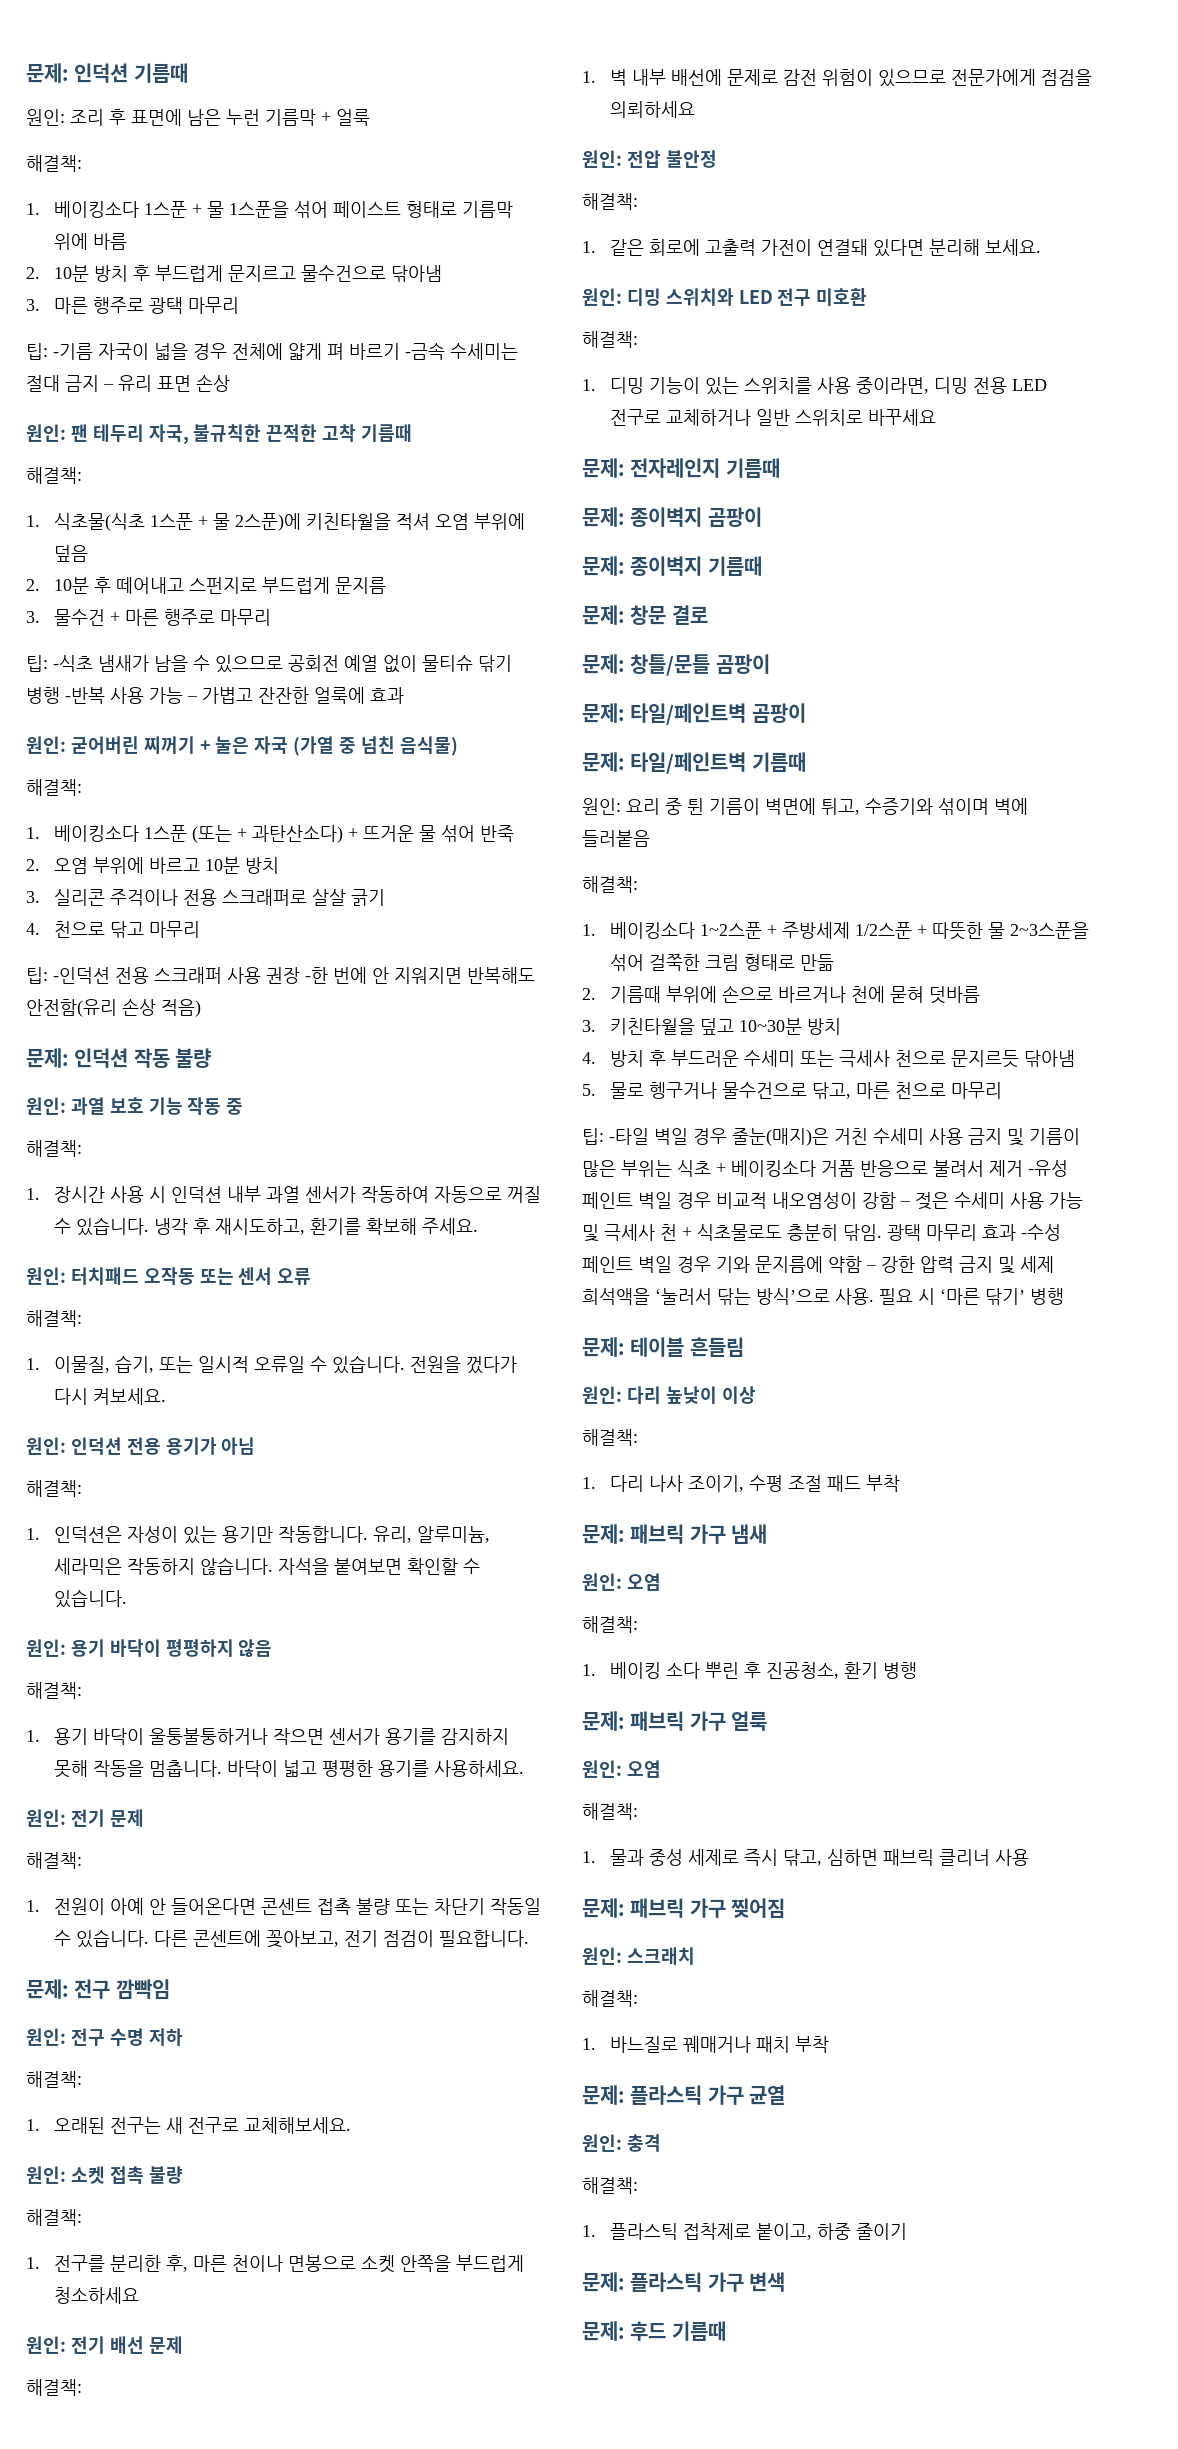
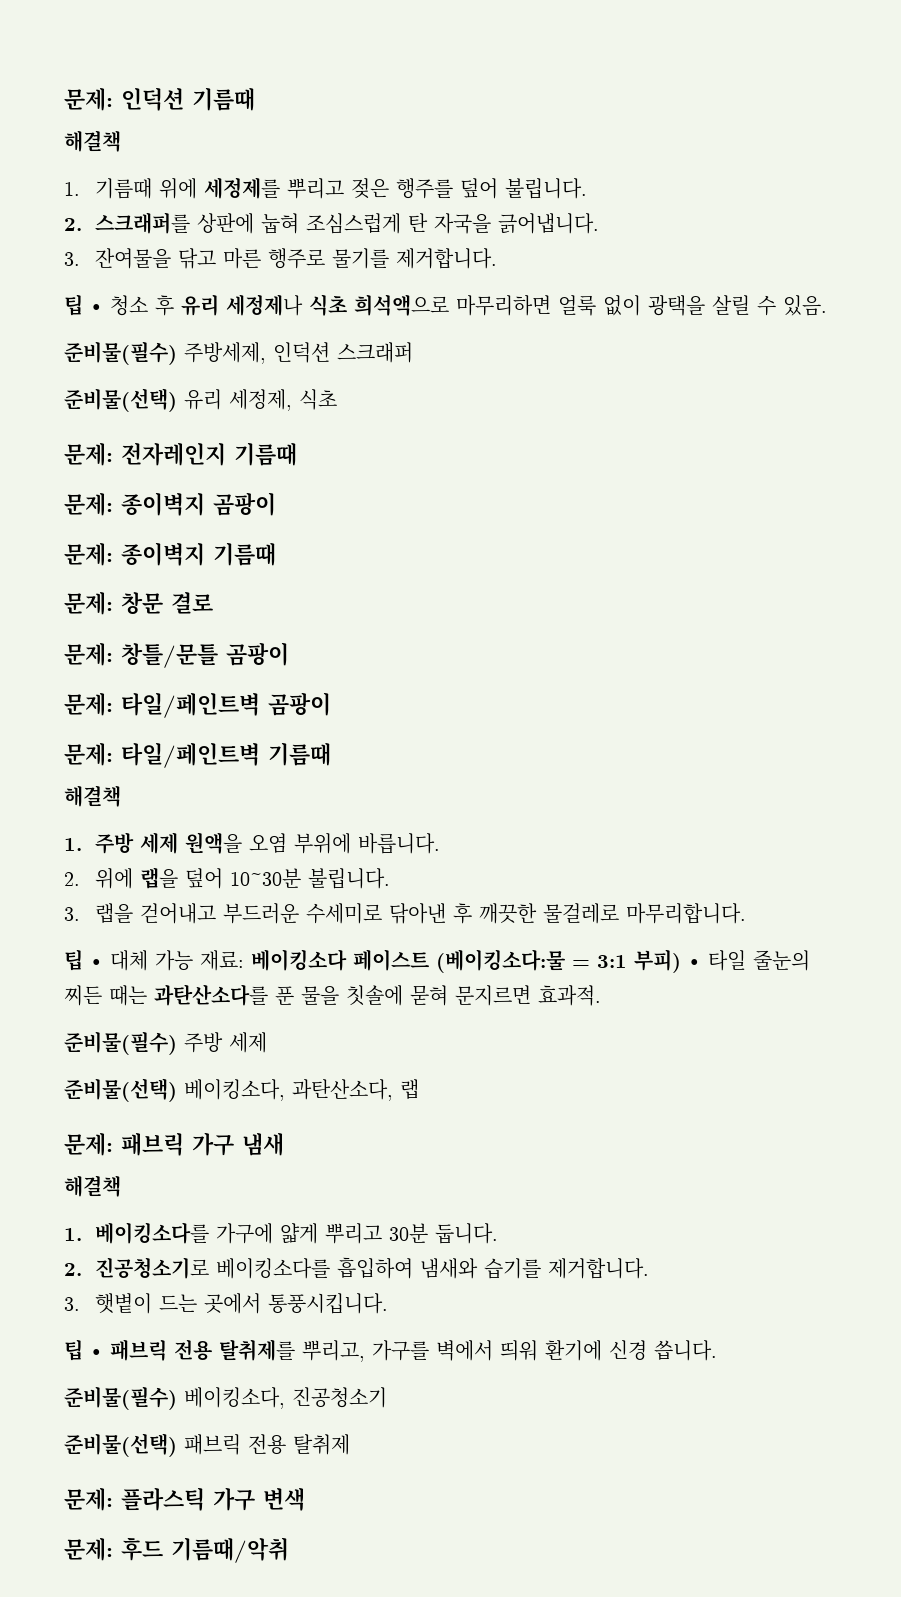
[26,109,370,126] [26,155,82,172] [26,201,513,218] [53,233,127,250] [26,265,442,282] [26,297,239,314] [26,342,518,360] [26,374,230,392] [26,424,413,444] [26,467,82,484] [26,513,525,531] [53,545,88,562] [26,577,386,594] [26,609,271,626] [26,655,512,673] [26,687,404,704] [26,736,458,756] [26,779,82,796] [26,825,514,843] [26,857,279,874] [26,889,385,906] [26,921,200,938] [26,967,535,984] [26,998,201,1017] [26,1048,212,1068] [26,1097,244,1115] [26,1140,82,1157] [26,1186,541,1203] [53,1217,478,1236] [26,1267,312,1285] [26,1310,82,1327] [26,1355,517,1374] [53,1388,166,1405] [26,1437,256,1455] [26,1480,82,1497] [26,1526,490,1544] [53,1557,480,1575] [53,1589,127,1608] [26,1639,273,1657] [26,1682,82,1699] [26,1728,509,1745] [53,1760,524,1778] [26,1809,144,1827] [26,1852,82,1869] [26,1898,541,1915] [53,1929,529,1948] [26,1979,170,1999] [26,2028,183,2046] [26,2071,82,2088] [26,2117,351,2134] [26,2166,183,2184] [26,2209,82,2226] [26,2255,524,2273] [53,2287,139,2304] [26,2336,183,2354] [26,2379,82,2396] [582,69,1092,87] [609,101,695,118] [582,150,717,168] [582,193,638,210] [582,239,1041,257] [582,288,868,306] [582,331,638,348] [582,377,1047,395] [609,409,936,426] 원인: 조리 후 표면에 남은 누런 기름막 + 얼룩 // 해결책: // 1. 베이킹소다 1스푼 + 물 1스푼을 섞어 페이스트 형태로 기름막 위에 바름 // 2. 10분 방치 후 부드럽게 문지르고 물수건으로 닦아냄 // 3. 마른 행주로 광택 마무리 // 팁: -기름 자국이 넓을 경우 전체에 얇게 펴 바르기 -금속 수세미는 절대 금지 – 유리 표면 손상 // 원인: 팬 테두리 자국, 불규칙한 끈적한 고착 기름때 // 해결책: // 1. 식초물(식초 1스푼 + 물 2스푼)에 키친타월을 적셔 오염 부위에 덮음 // 2. 10분 후 떼어내고 스펀지로 부드럽게 문지름 // 3. 물수건 + 마른 행주로 마무리 // 팁: -식초 냄새가 남을 수 있으므로 공회전 예열 없이 물티슈 닦기 병행 -반복 사용 가능 – 가볍고 잔잔한 얼룩에 효과 // 원인: 굳어버린 찌꺼기 + 눌은 자국 (가열 중 넘친 음식물) // 해결책: // 1. 베이킹소다 1스푼 (또는 + 과탄산소다) + 뜨거운 물 섞어 반죽 // 2. 오염 부위에 바르고 10분 방치 // 3. 실리콘 주걱이나 전용 스크래퍼로 살살 긁기 // 4. 천으로 닦고 마무리 // 팁: -인덕션 전용 스크래퍼 사용 권장 -한 번에 안 지워지면 반복해도 안전함(유리 손상 적음) // 문제: 인덕션 작동 불량 // 원인: 과열 보호 기능 작동 중 // 해결책: // 1. 장시간 사용 시 인덕션 내부 과열 센서가 작동하여 자동으로 꺼질 수 있습니다. 냉각 후 재시도하고, 환기를 확보해 주세요. // 원인: 터치패드 오작동 또는 센서 오류 // 해결책: // 1. 이물질, 습기, 또는 일시적 오류일 수 있습니다. 전원을 껐다가 다시 켜보세요. // 원인: 인덕션 전용 용기가 아님 // 해결책: // 1. 인덕션은 자성이 있는 용기만 작동합니다. 유리, 알루미늄, 세라믹은 작동하지 않습니다. 자석을 붙여보면 확인할 수 있습니다. // 원인: 용기 바닥이 평평하지 않음 // 해결책: // 1. 용기 바닥이 울퉁불퉁하거나 작으면 센서가 용기를 감지하지 못해 작동을 멈춥니다. 바닥이 넓고 평평한 용기를 사용하세요. // 원인: 전기 문제 // 해결책: // 1. 전원이 아예 안 들어온다면 콘센트 접촉 불량 또는 차단기 작동일 수 있습니다. 다른 콘센트에 꽂아보고, 전기 점검이 필요합니다. // 문제: 전구 깜빡임 // 원인: 전구 수명 저하 // 해결책: // 1. 오래된 전구는 새 전구로 교체해보세요. // 원인: 소켓 접촉 불량 // 해결책: // 1. 전구를 분리한 후, 마른 천이나 면봉으로 소켓 안쪽을 부드럽게 청소하세요 // 원인: 전기 배선 문제 // 해결책: // 1. 벽 내부 배선에 문제로 감전 위험이 있으므로 전문가에게 점검을 의뢰하세요 // 원인: 전압 불안정 // 해결책: // 1. 같은 회로에 고출력 가전이 연결돼 있다면 분리해 보세요. // 원인: 디밍 스위치와 LED 전구 미호환 // 해결책: // 1. 디밍 기능이 있는 스위치를 사용 중이라면, 디밍 전용 LED 전구로 교체하거나 일반 스위치로 바꾸세요 -> [64,130,121,152] [64,177,588,199] [64,212,600,234] [64,248,498,269] [64,294,827,316] [64,342,413,365] [64,388,337,412] 해결책 // 1. 기름때 위에 세정제를 뿌리고 젖은 행주를 덮어 불립니다. // 2. 스크래퍼를 상판에 눕혀 조심스럽게 탄 자국을 긁어냅니다. // 3. 잔여물을 닦고 마른 행주로 물기를 제거합니다. // 팁 ∙ 청소 후 유리 세정제나 식초 희석액으로 마무리하면 얼룩 없이 광택을 살릴 수 있음. // 준비물(필수) 주방세제, 인덕션 스크래퍼 // 준비물(선택) 유리 세정제, 식초
[582,798,1028,815] [582,830,650,847] [582,876,638,893] [582,922,1089,940] [609,954,834,971] [582,985,980,1004] [582,1018,841,1035] [582,1050,1075,1068] [582,1082,1002,1099] [582,1128,1080,1146] [582,1160,1068,1177] [582,1192,1083,1210] [582,1224,1061,1242] [582,1256,1054,1274] [582,1288,1064,1305] [582,1337,744,1357] [582,1386,756,1404] [582,1429,638,1446] [582,1475,900,1492] [582,1524,768,1544] [582,1573,661,1591] [582,1616,638,1633] [582,1662,917,1679] [582,1711,768,1731] [582,1760,661,1778] [582,1803,638,1820] [582,1849,1029,1866] [582,1898,786,1918] [582,1947,695,1965] [582,1990,638,2007] [582,2036,829,2053] [582,2085,786,2105] [582,2134,661,2152] [582,2177,638,2194] [582,2223,907,2240] 원인: 요리 중 튄 기름이 벽면에 튀고, 수증기와 섞이며 벽에 들러붙음 // 해결책: // 1. 베이킹소다 1~2스푼 + 주방세제 1/2스푼 + 따뜻한 물 2~3스푼을 섞어 걸쭉한 크림 형태로 만듦 // 2. 기름때 부위에 손으로 바르거나 천에 묻혀 덧바름 // 3. 키친타월을 덮고 10~30분 방치 // 4. 방치 후 부드러운 수세미 또는 극세사 천으로 문지르듯 닦아냄 // 5. 물로 헹구거나 물수건으로 닦고, 마른 천으로 마무리 // 팁: -타일 벽일 경우 줄눈(매지)은 거친 수세미 사용 금지 및 기름이 많은 부위는 식초 + 베이킹소다 거품 반응으로 불려서 제거 -유성 페인트 벽일 경우 비교적 내오염성이 강함 – 젖은 수세미 사용 가능 및 극세사 천 + 식초물로도 충분히 닦임. 광택 마무리 효과 -수성 페인트 벽일 경우 기와 문지름에 약함 – 강한 압력 금지 및 세제 희석액을 ‘눌러서 닦는 방식’으로 사용. 필요 시 ‘마른 닦기’ 병행 // 문제: 테이블 흔들림 // 원인: 다리 높낮이 이상 // 해결책: // 1. 다리 나사 조이기, 수평 조절 패드 부착 // 문제: 패브릭 가구 냄새 // 원인: 오염 // 해결책: // 1. 베이킹 소다 뿌린 후 진공청소, 환기 병행 // 문제: 패브릭 가구 얼룩 // 원인: 오염 // 해결책: // 1. 물과 중성 세제로 즉시 닦고, 심하면 패브릭 클리너 사용 // 문제: 패브릭 가구 찢어짐 // 원인: 스크래치 // 해결책: // 1. 바느질로 꿰매거나 패치 부착 // 문제: 플라스틱 가구 균열 // 원인: 충격 // 해결책: // 1. 플라스틱 접착제로 붙이고, 하중 줄이기 -> [64,785,121,807] [64,832,441,854] [64,867,391,889] [64,903,747,924] [64,949,810,973] [64,984,601,1006] [64,1032,267,1055] [64,1078,419,1102] [64,1132,284,1156] [64,1175,121,1197] [64,1222,499,1244] [64,1257,650,1279] [64,1293,389,1314] [64,1339,717,1362] [64,1387,387,1410] [64,1433,350,1457] 해결책 // 1. 주방 세제 원액을 오염 부위에 바릅니다. // 2. 위에 랩을 덮어 10~30분 불립니다. // 3. 랩을 걷어내고 부드러운 수세미로 닦아낸 후 깨끗한 물걸레로 마무리합니다. // 팁 ∙ 대체 가능 재료: 베이킹소다 페이스트 (베이킹소다:물 = 3:1 부피) ∙ 타일 줄눈의 찌든 때는 과탄산소다를 푼 물을 칫솔에 묻혀 문지르면 효과적. // 준비물(필수) 주방 세제 // 준비물(선택) 베이킹소다, 과탄산소다, 랩 // 문제: 패브릭 가구 냄새 // 해결책 // 1. 베이킹소다를 가구에 얇게 뿌리고 30분 둡니다. // 2. 진공청소기로 베이킹소다를 흡입하여 냄새와 습기를 제거합니다. // 3. 햇볕이 드는 곳에서 통풍시킵니다. // 팁 ∙ 패브릭 전용 탈취제를 뿌리고, 가구를 벽에서 띄워 환기에 신경 씁니다. // 준비물(필수) 베이킹소다, 진공청소기 // 준비물(선택) 패브릭 전용 탈취제
[671,2321,726,2341] 기름때 -> [171,1537,289,1563] 기름때/악취

